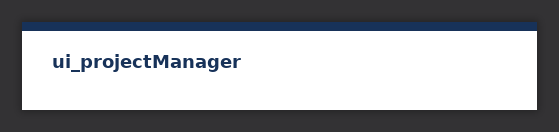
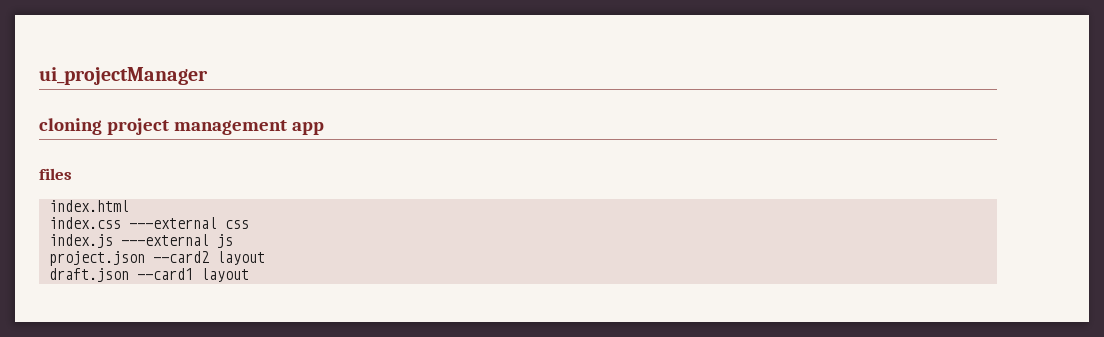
(241, 63) none -> [39,118,324,135] [39,168,72,180] [49,200,130,212] [49,217,250,229] [49,234,234,248] [49,251,266,266] [49,268,250,282] // cloning project management app // files // index.html // index.css ---external css // index.js ---external js // project.json --card2 layout // draft.json --card1 layout

